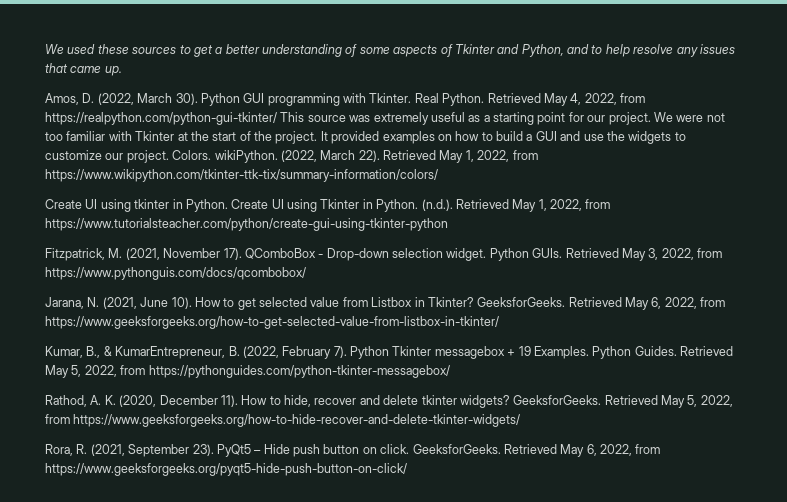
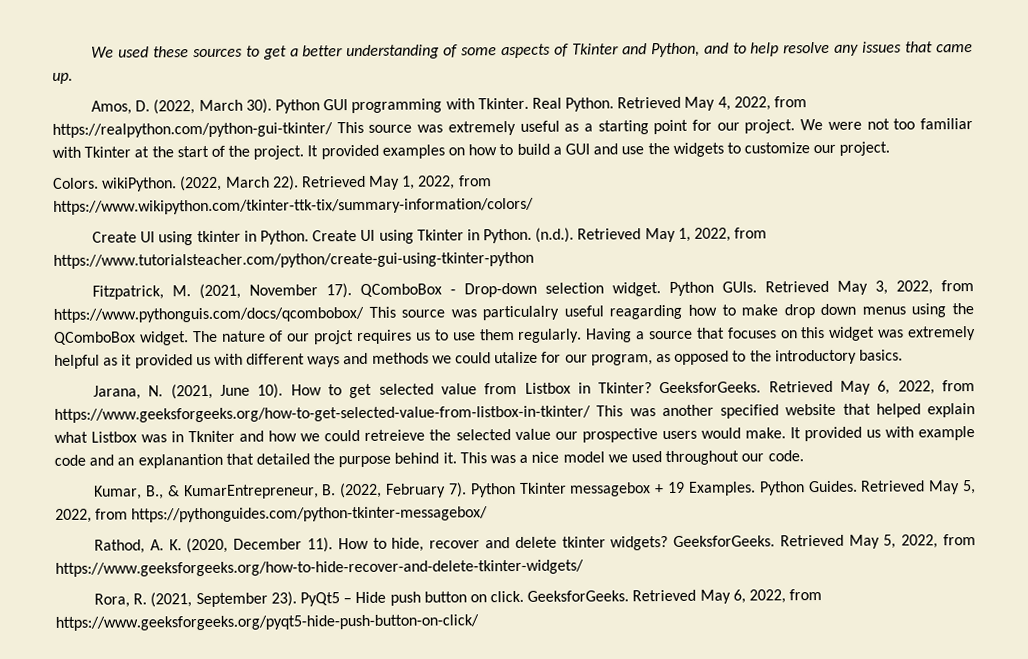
(169, 156) none -> (891, 148) //
(306, 273) none -> [368,303,974,321] [54,326,977,346] [54,349,903,369] This source was particulalry useful reagarding how to make drop down menus using the QComboBox widget. The nature of our projct requires us to use them regularly. Having a source that focuses on this widget was extremely helpful as it provided us with different ways and methods we could utalize for our program, as opposed to the introductory basics.
(499, 322) none -> [596,403,975,419] [54,426,975,443] [54,450,804,469] This was another specified website that helped explain what Listbox was in Tkniter and how we could retreieve the selected value our prospective users would make. It provided us with example code and an explanantion that detailed the purpose behind it. This was a nice model we used throughout our code.

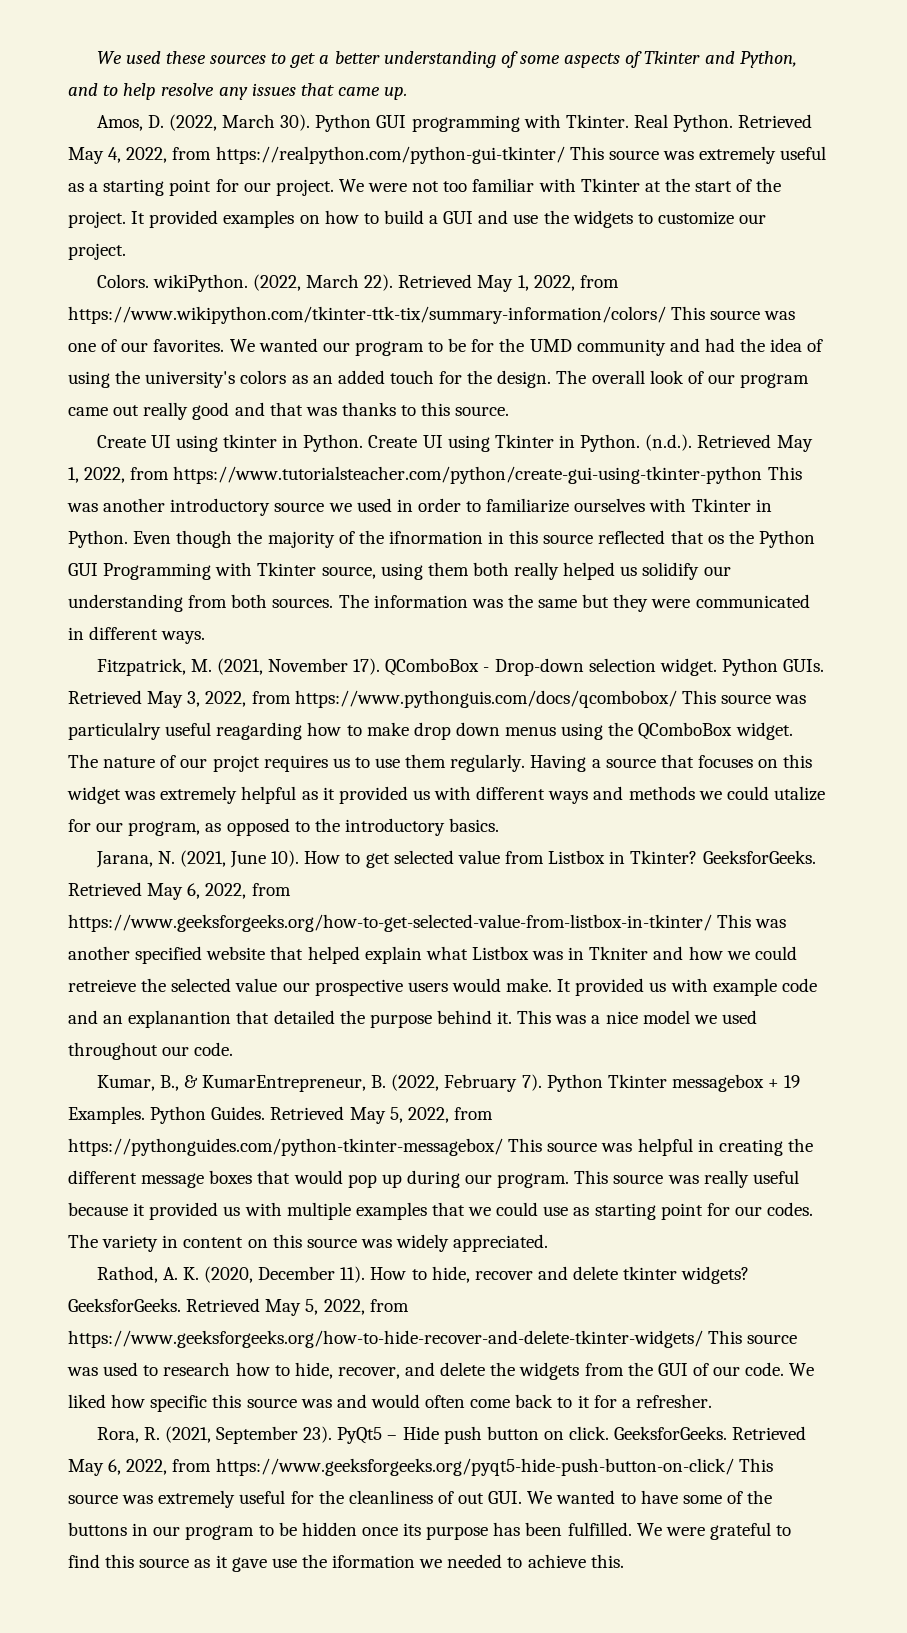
(534, 206) none -> [671,306,796,320] [68,338,824,356] [68,370,810,388] [68,402,510,420] This source was one of our favorites. We wanted our program to be for the UMD community and had the idea of using the university's colors as an added touch for the design. The overall look of our program came out really good and that was thanks to this source.
(534, 260) none -> [767,466,802,480] [67,498,772,516] [68,530,815,548] [68,562,731,580] [68,594,810,612] [68,626,206,644] This was another introductory source we used in order to familiarize ourselves with Tkinter in Python. Even though the majority of the ifnormation in this source reflected that os the Python GUI Programming with Tkinter source, using them both really helped us solidify our understanding from both sources. The information was the same but they were communicated in different ways.
(489, 514) none -> [508,1138,813,1156] [68,1170,799,1188] [68,1202,814,1220] [68,1234,549,1252] This source was helpful in creating the different message boxes that would pop up during our program. This source was really useful because it provided us with multiple examples that we could use as starting point for our codes. The variety in content on this source was widely appreciated.
(584, 568) none -> [708,1330,798,1344] [67,1362,815,1380] [68,1394,712,1412] This source was used to research how to hide, recover, and delete the widgets from the GUI of our code. We liked how specific this source was and would often come back to it for a refresher.
(479, 622) none -> [738,1458,773,1472] [68,1490,773,1508] [68,1522,792,1540] [68,1554,624,1572] This source was extremely useful for the cleanliness of out GUI. We wanted to have some of the buttons in our program to be hidden once its purpose has been fulfilled. We were grateful to find this source as it gave use the iformation we needed to achieve this.

